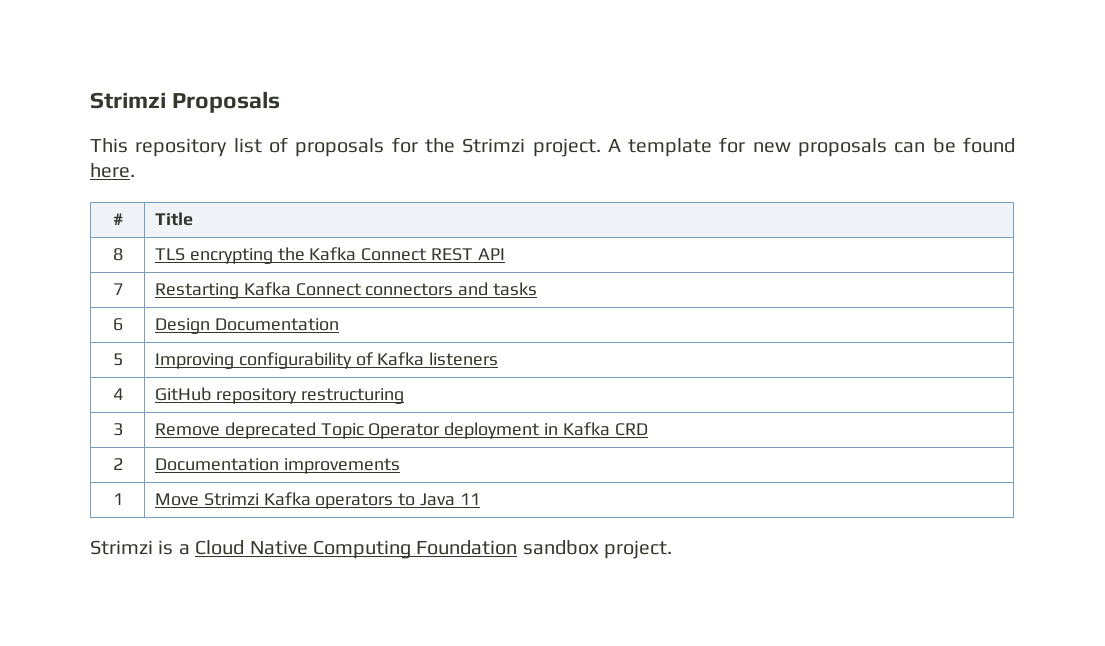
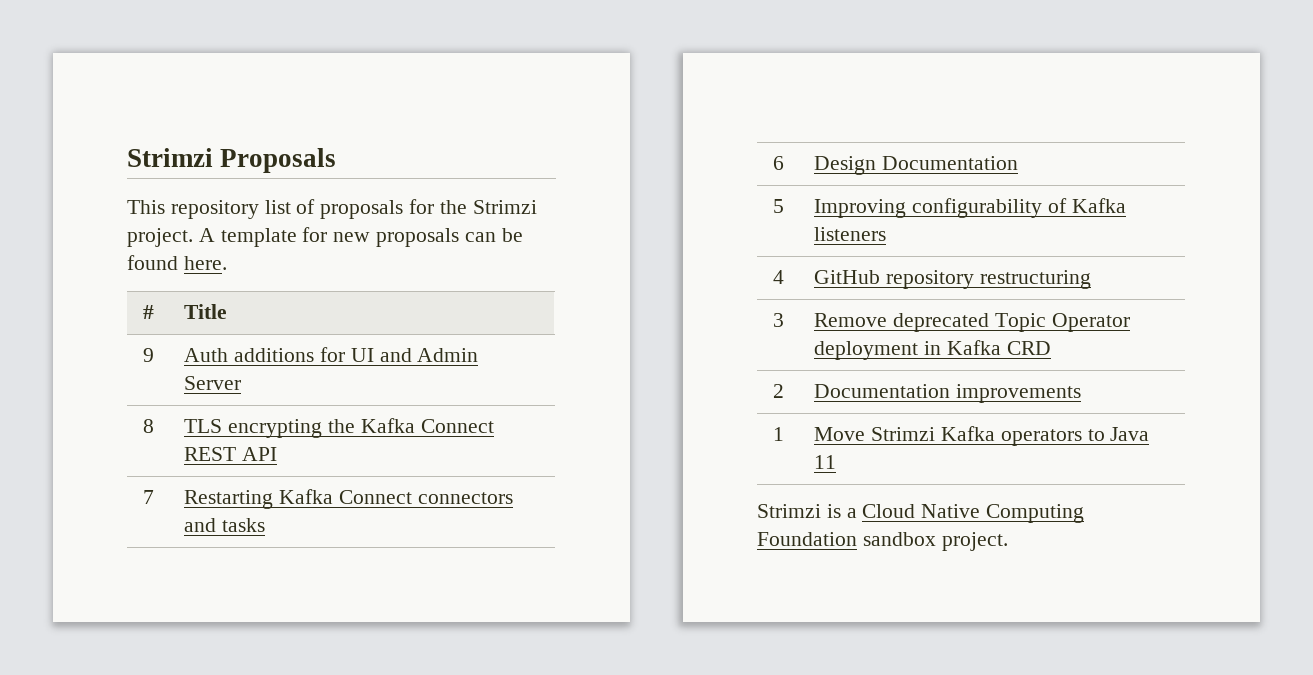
(193, 219) none -> [143,348,154,362] [184,347,479,362] [184,376,242,390] // 9 | Auth additions for UI and Admin Server

